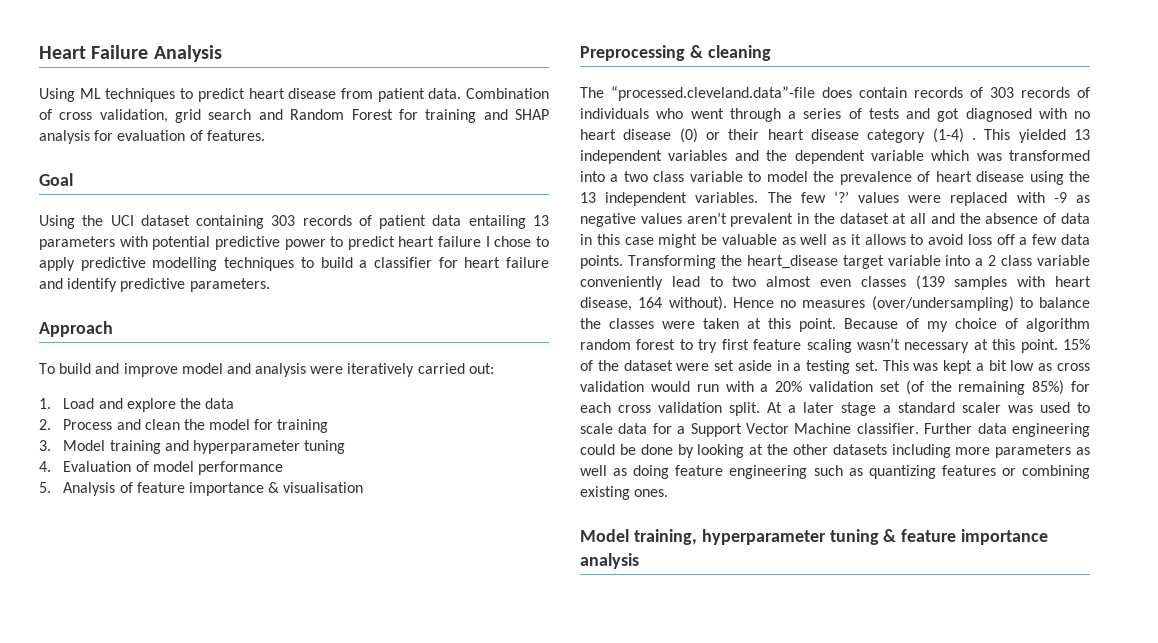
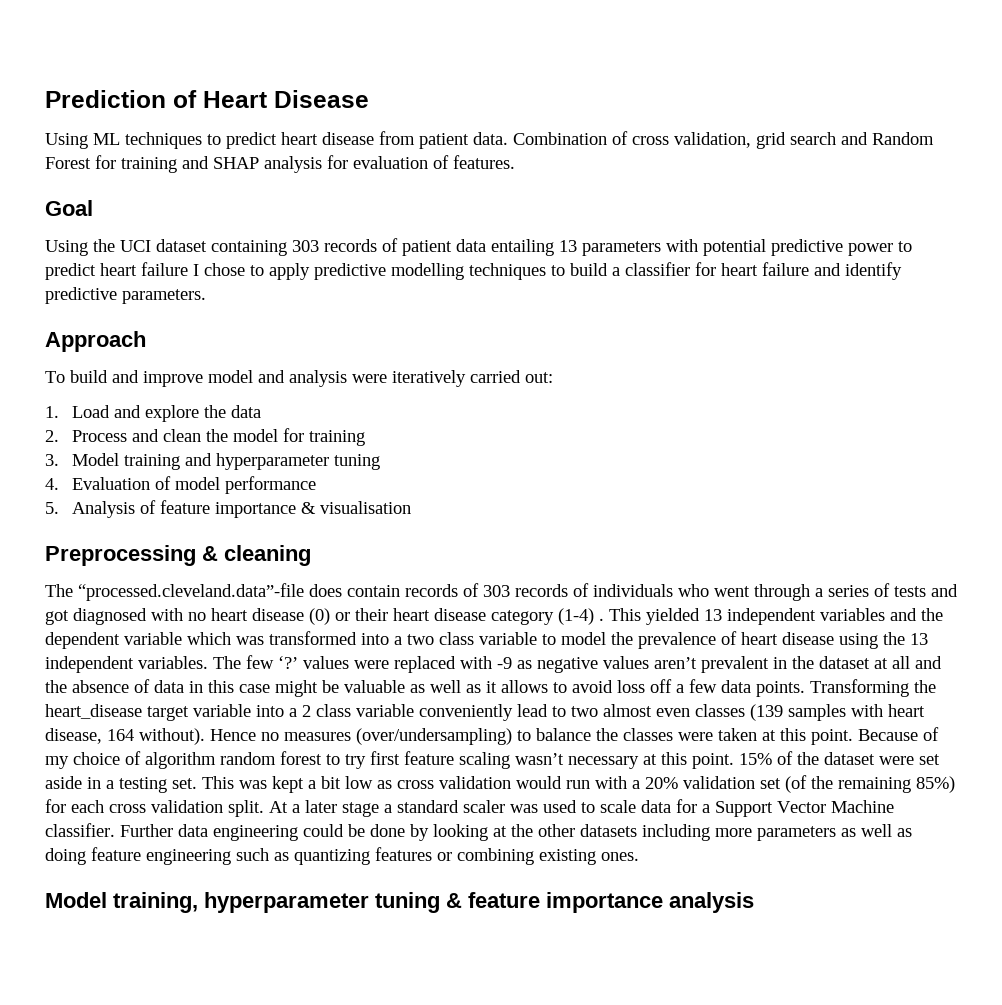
[39,45,222,62] Heart Failure Analysis -> [45,90,369,108] Prediction of Heart Disease

